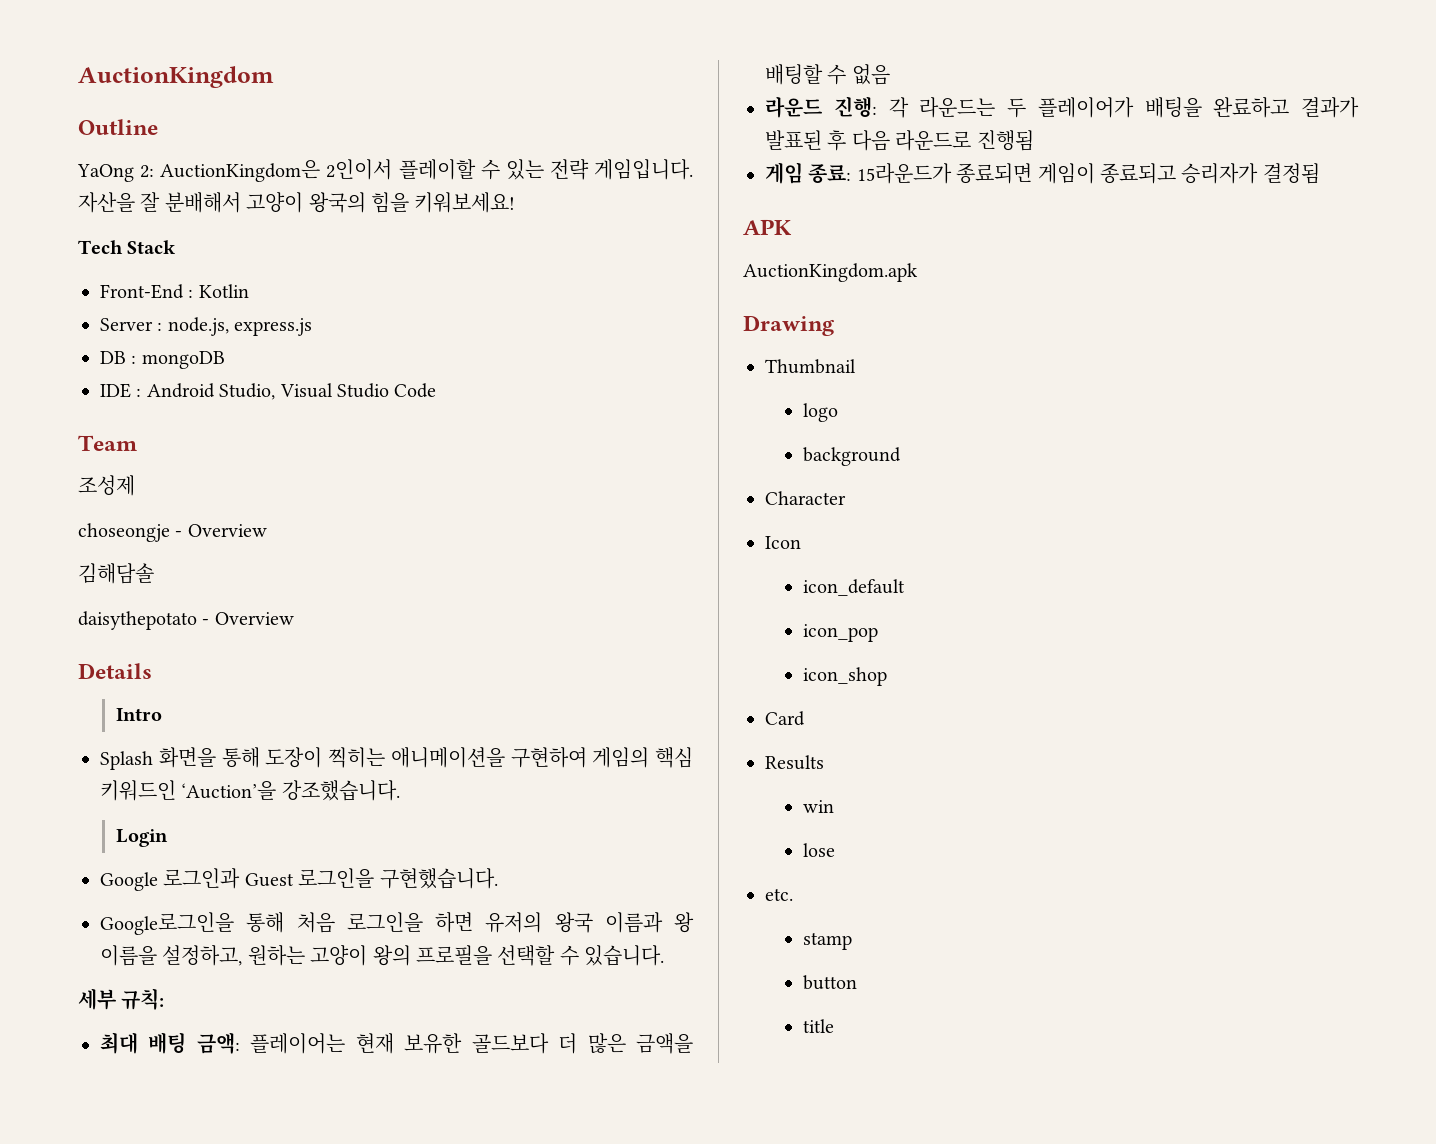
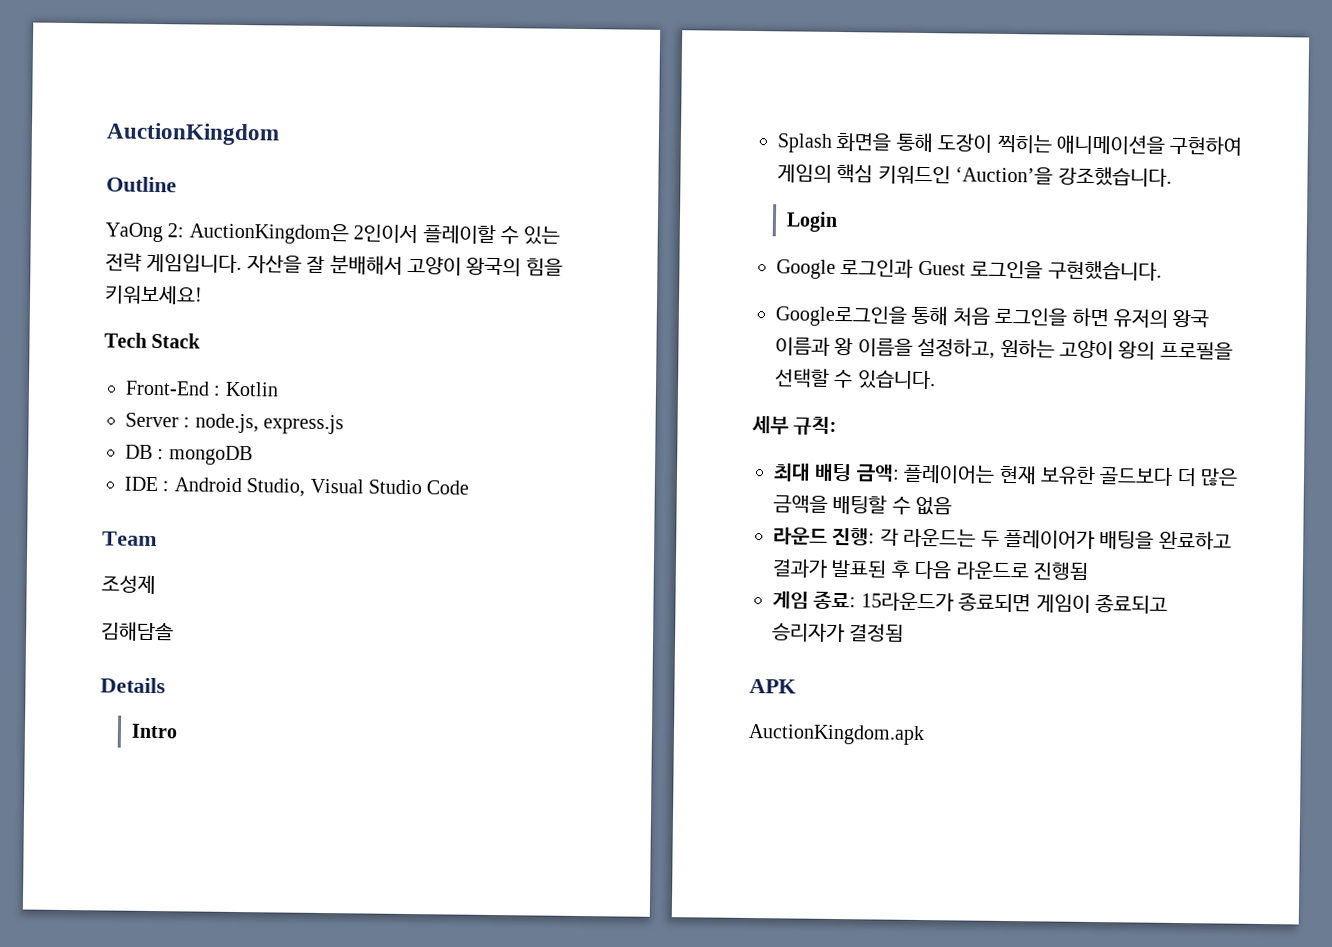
[78,523,267,542] [78,563,154,584] [78,611,294,630] choseongje - Overview // 김해담솔 // daisythepotato - Overview -> [101,621,174,642] 김해담솔
[743,315,834,336] [765,359,856,374] [802,403,838,422] [802,447,901,466] [765,491,846,505] [765,536,801,549] [802,579,905,596] [802,624,878,642] [802,667,887,686] [765,711,805,726] [765,755,824,770] [802,800,834,813] [802,843,835,857] [765,888,793,901] [802,932,852,950] [802,975,857,990] [802,1019,834,1033] // Drawing // Thumbnail // logo // background // Character // Icon // icon_default // icon_pop // icon_shop // Card // Results // win // lose // etc. // stamp // button // title -> (925, 734) none

